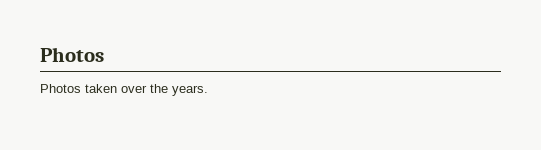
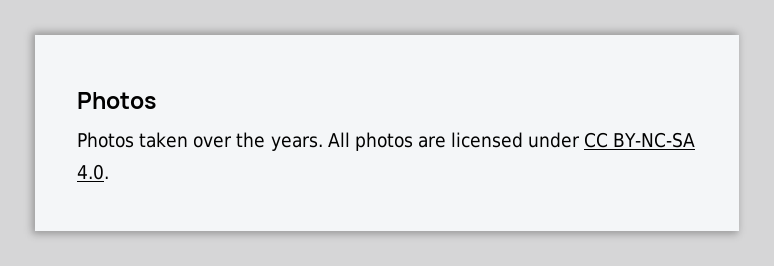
(208, 90) none -> [327,132,696,151] [77,164,109,180] All photos are licensed under CC BY-NC-SA 4.0.

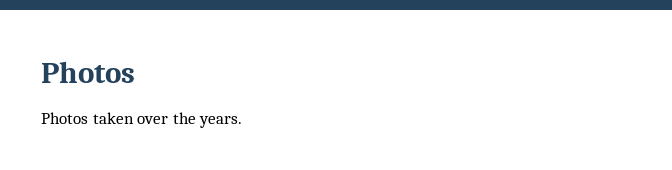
[327,132,696,151] [77,164,109,180] All photos are licensed under CC BY-NC-SA 4.0. -> (243, 122) none

